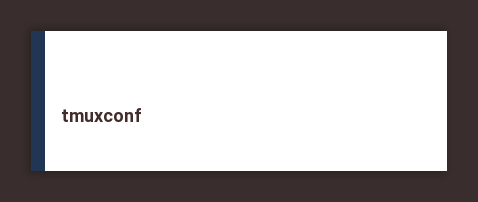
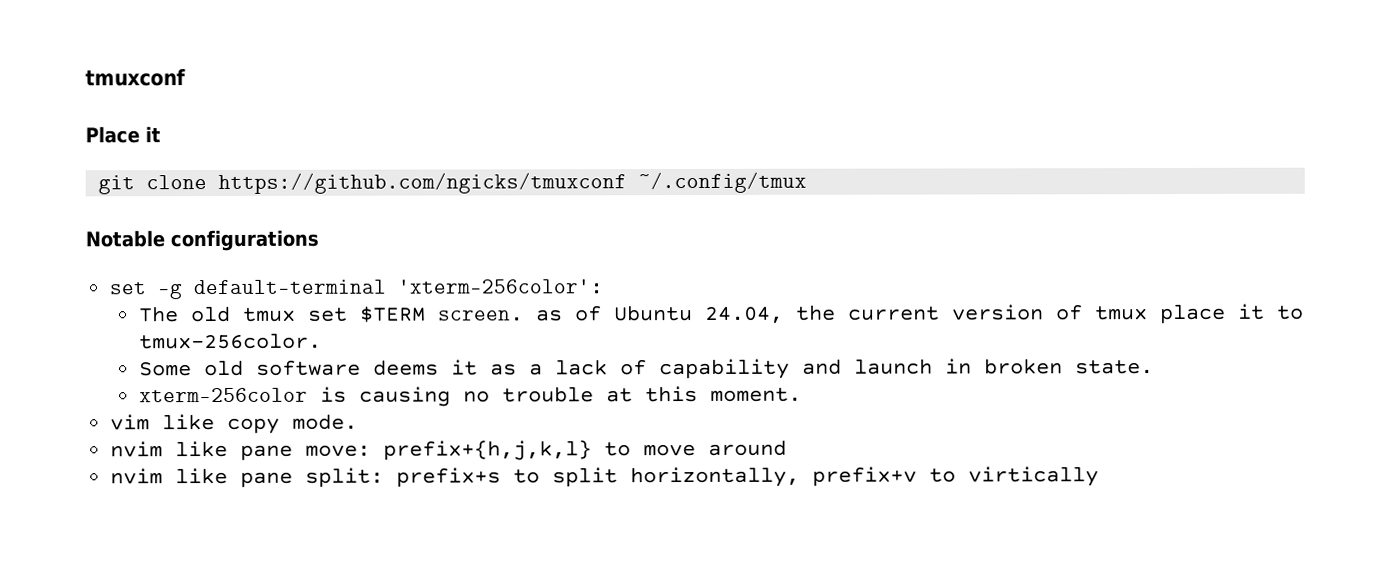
(142, 115) none -> [85,126,161,144] [98,171,808,195] [85,229,319,252] [109,279,605,300] [138,303,1304,325] [138,332,322,350] [138,358,1154,380] [138,385,802,407] [110,413,359,434] [110,439,788,461] [110,466,1100,488] // Place it // git clone https://github.com/ngicks/tmuxconf ~/.config/tmux // Notable configurations // set -g default-terminal 'xterm-256color': // The old tmux set $TERM screen. as of Ubuntu 24.04, the current version of tmux place it to tmux-256color. // Some old software deems it as a lack of capability and launch in broken state. // xterm-256color is causing no trouble at this moment. // vim like copy mode. // nvim like pane move: prefix+{h,j,k,l} to move around // nvim like pane split: prefix+s to split horizontally, prefix+v to virtically

